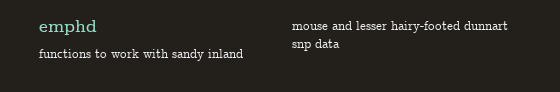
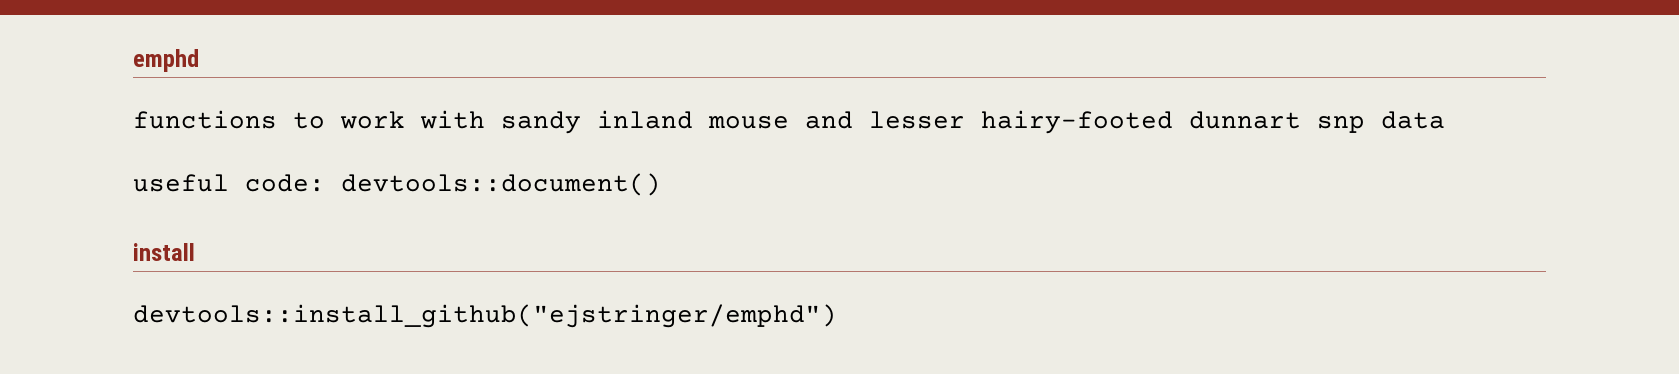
(340, 43) none -> [133,173,661,196] [133,243,195,261] [133,304,837,328] // useful code: devtools::document() // install // devtools::install_github("ejstringer/emphd")

